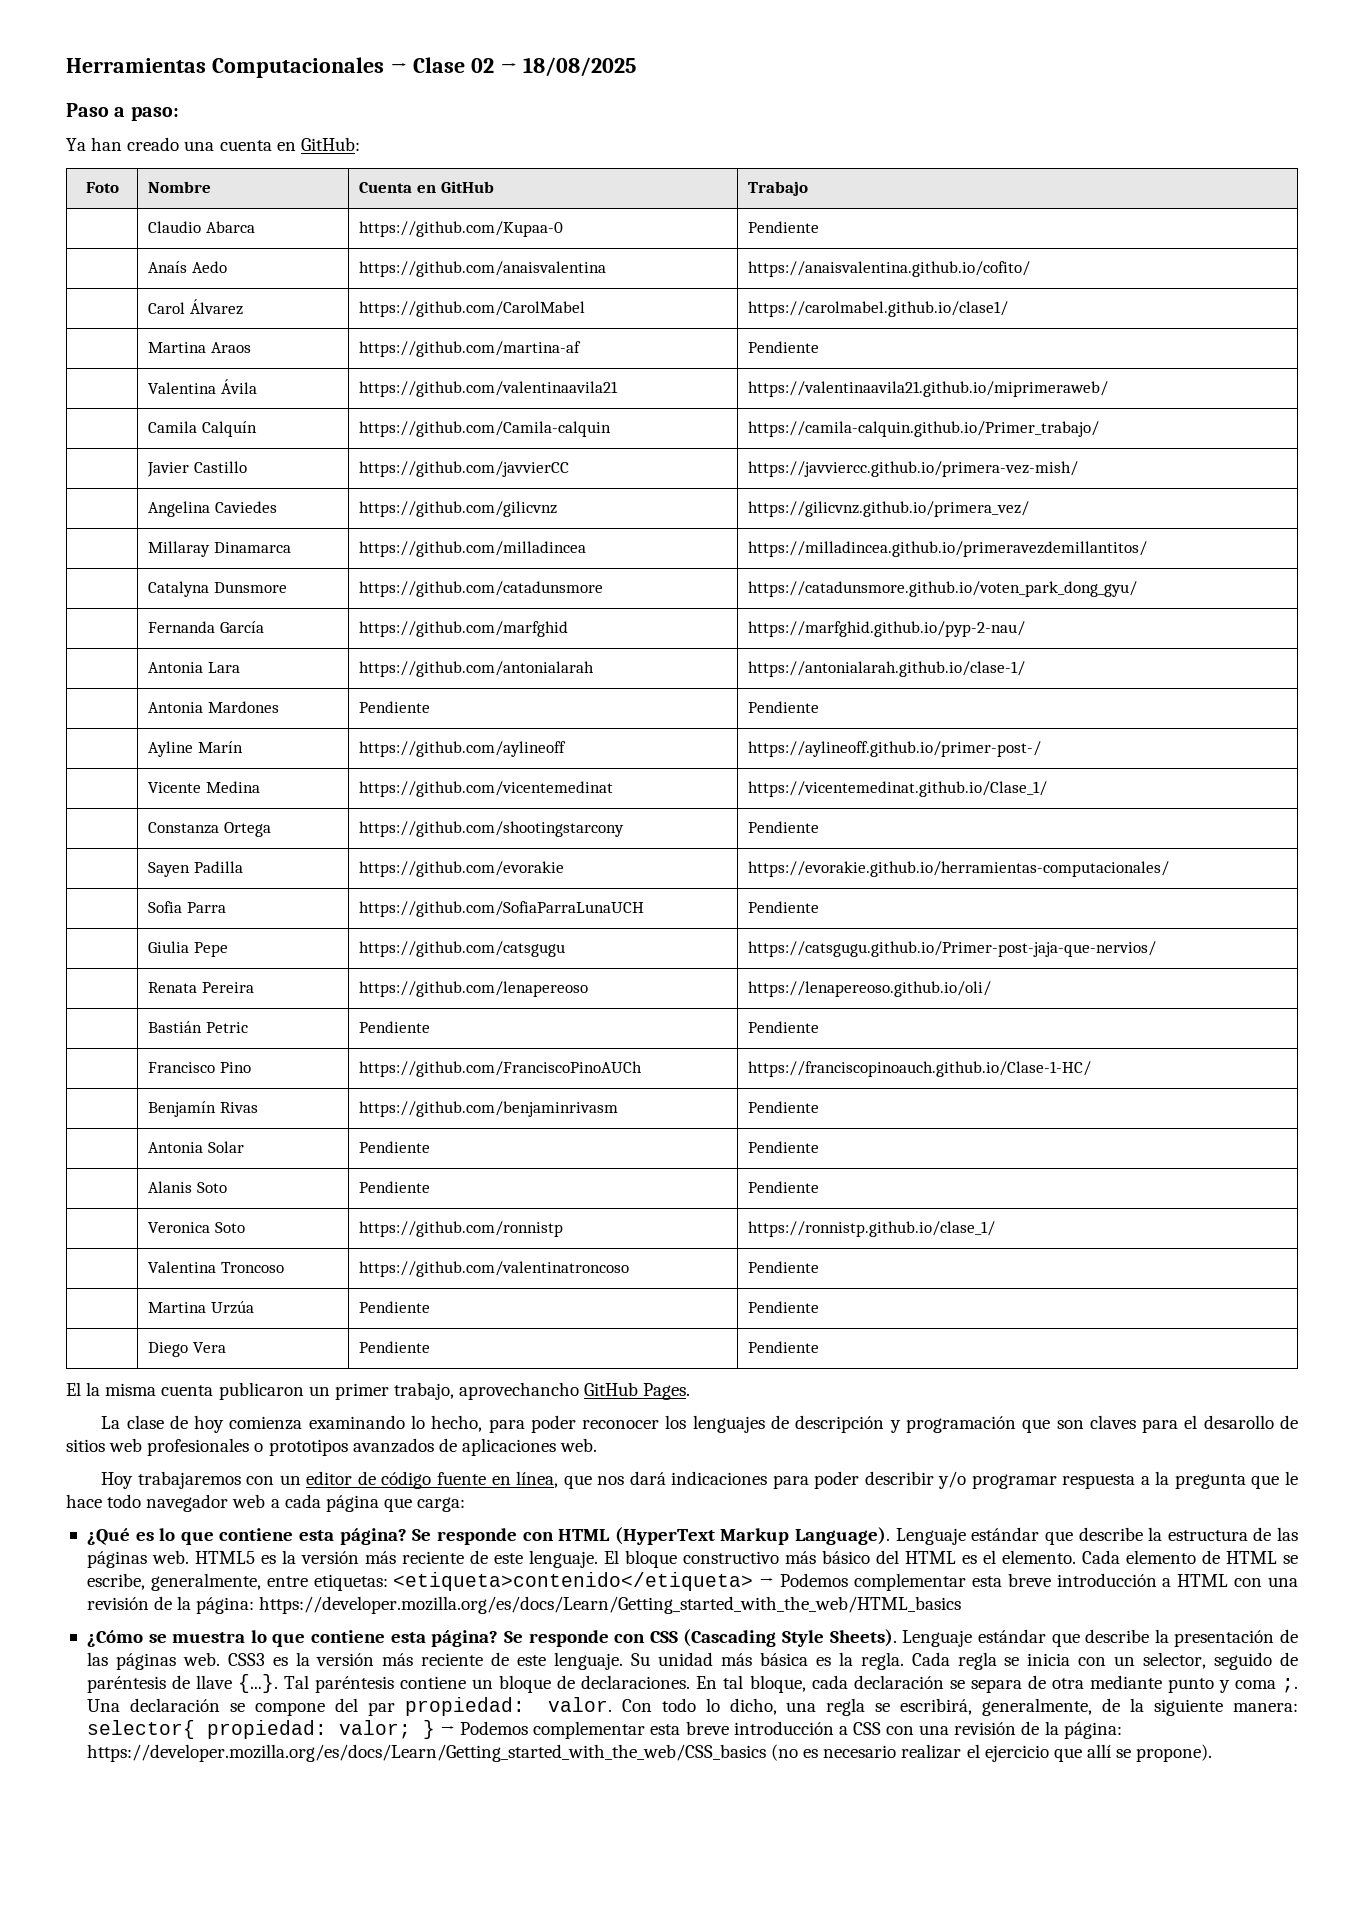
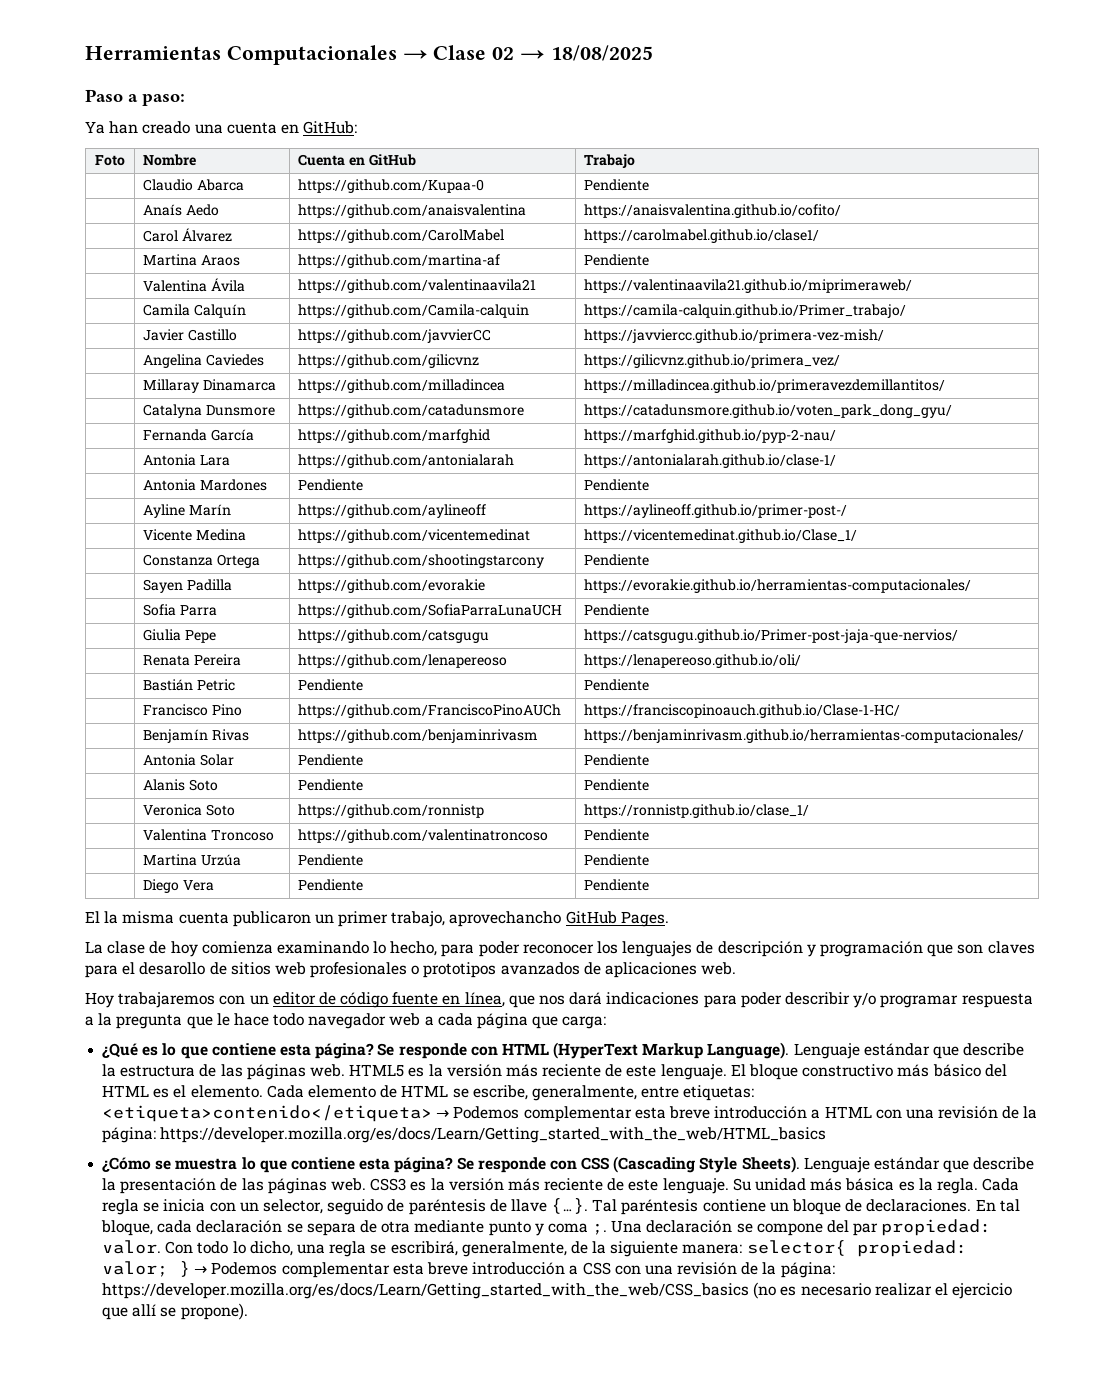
[748,1101,820,1113] Pendiente -> [584,729,1025,743] https://benjaminrivasm.github.io/herramientas-computacionales/

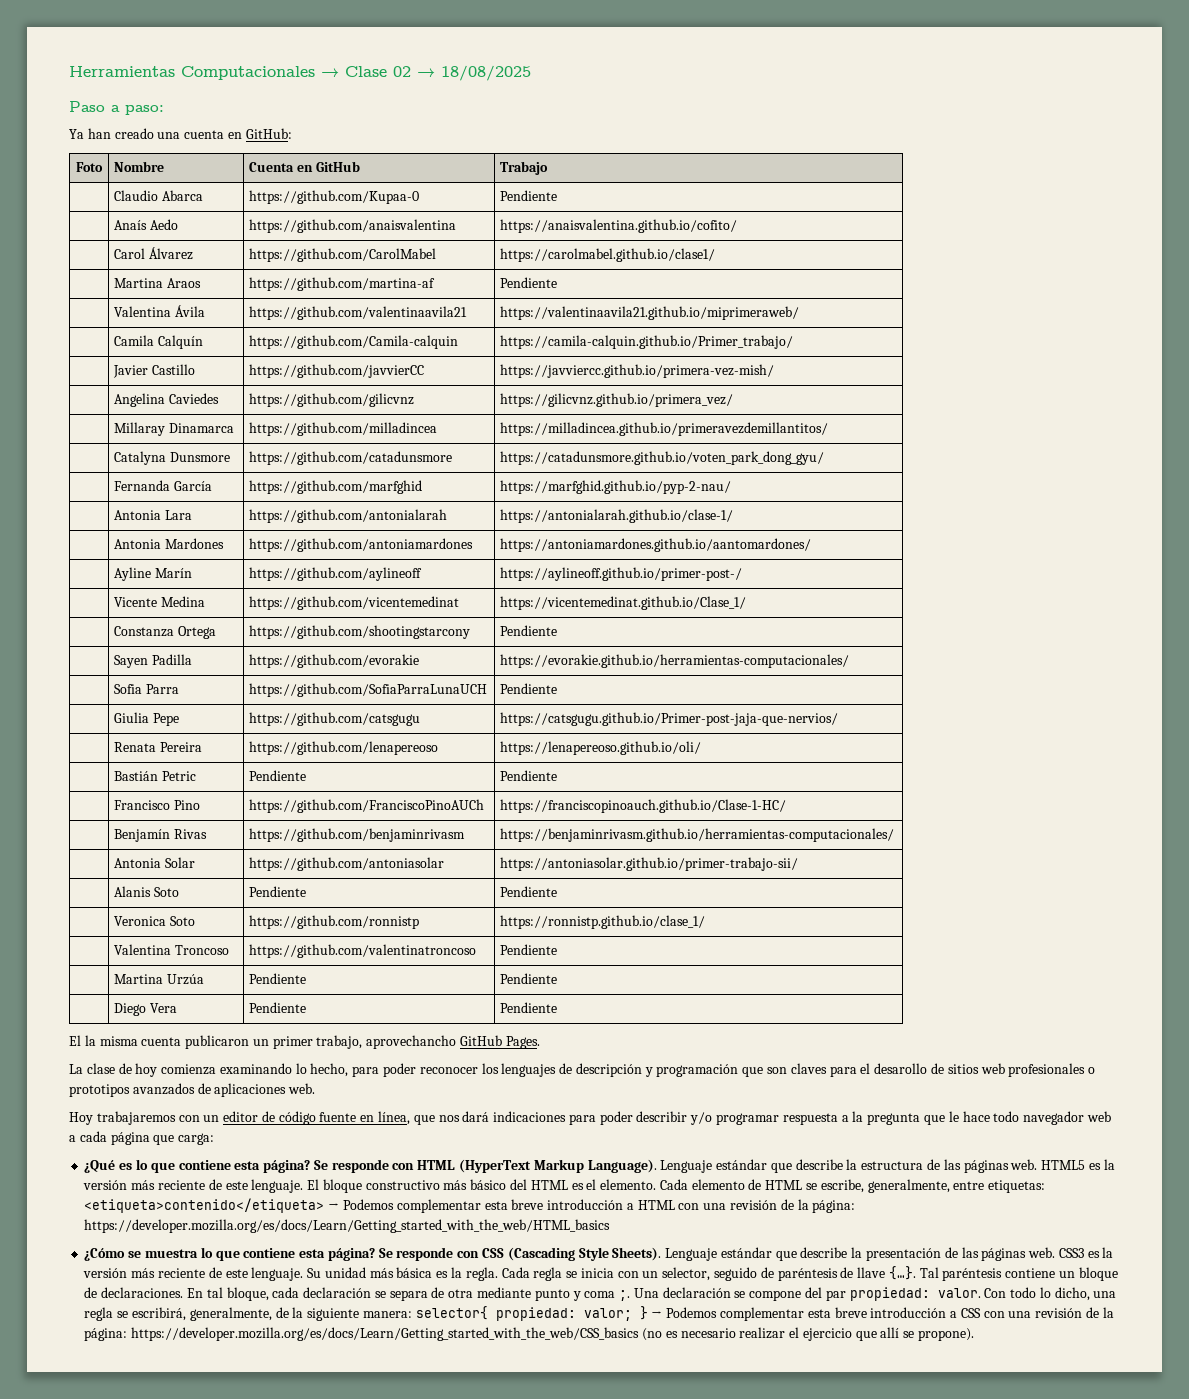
[298,479,364,491] [584,479,650,491] Pendiente | Pendiente -> [249,538,474,552] [500,538,812,552] https://github.com/antoniamardones | https://antoniamardones.github.io/aantomardones/
[298,754,364,766] [584,754,650,766] Pendiente | Pendiente -> [249,857,445,871] [500,857,799,871] https://github.com/antoniasolar | https://antoniasolar.github.io/primer-trabajo-sii/

